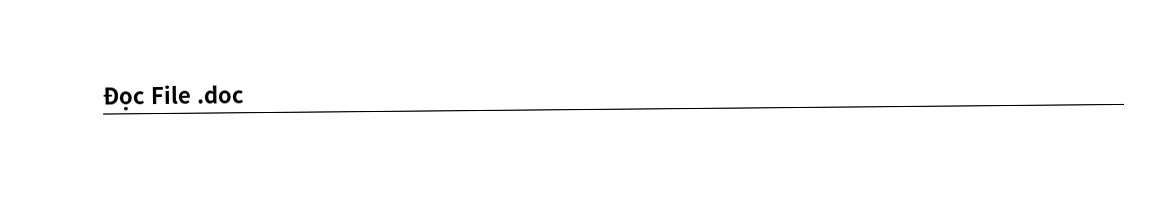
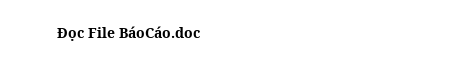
[195,85,244,104] .doc -> [119,26,200,38] BáoCáo.doc

